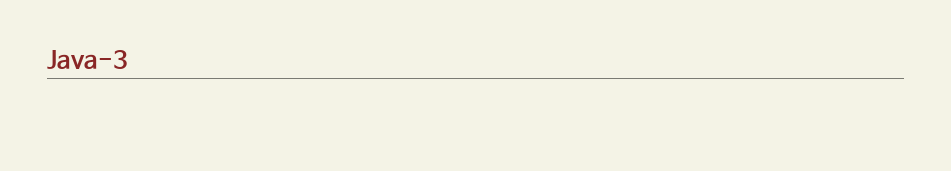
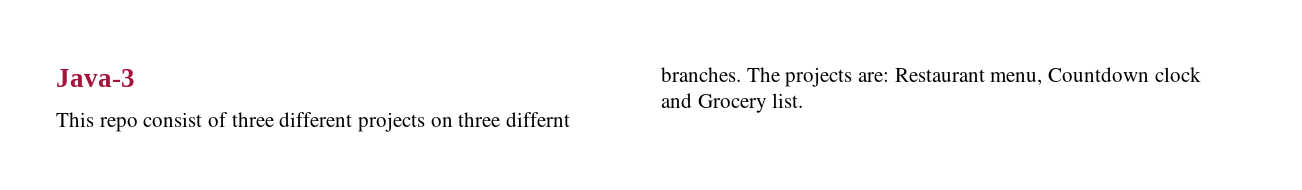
(128, 59) none -> [56,112,571,132] [661,67,1201,87] [661,93,804,113] // This repo consist of three different projects on three differnt branches. The projects are: Restaurant menu, Countdown clock and Grocery list.

